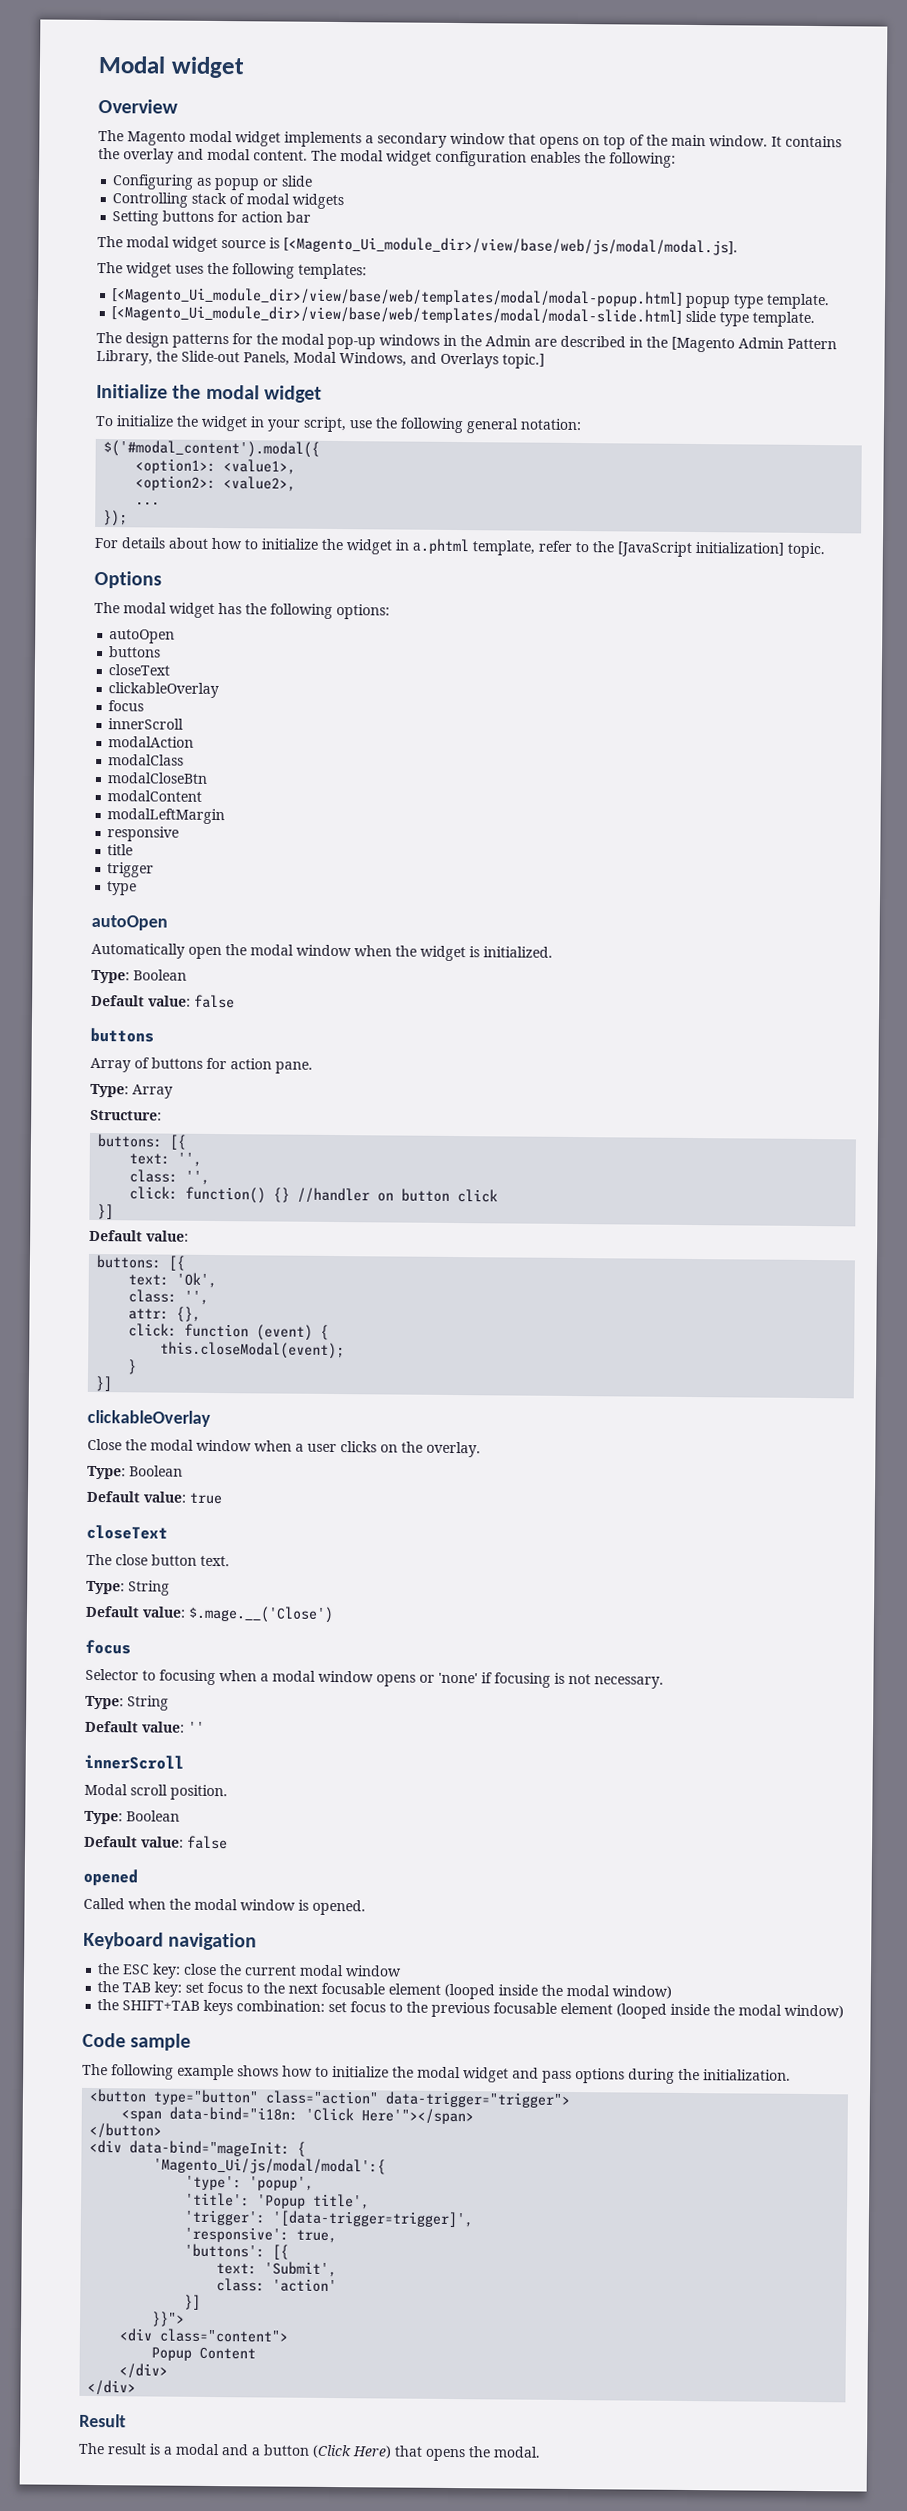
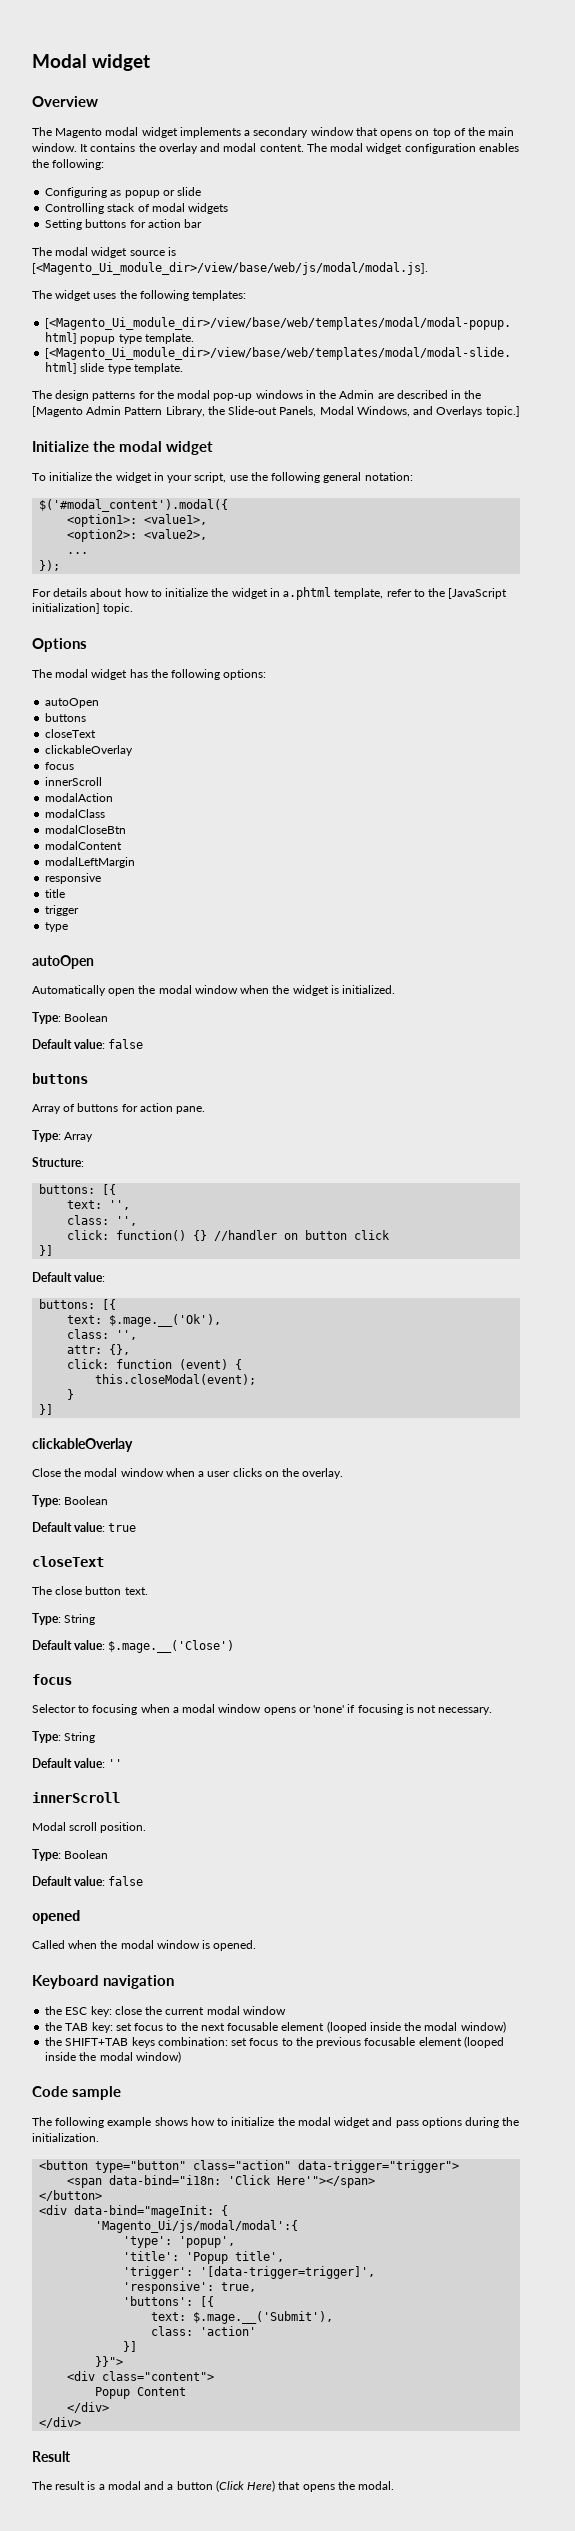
[176,1272,218,1289] 'Ok', -> [109,1314,222,1327] $.mage.__('Ok'),
[264,2261,338,2278] 'Submit', -> [193,2311,334,2324] $.mage.__('Submit'),

